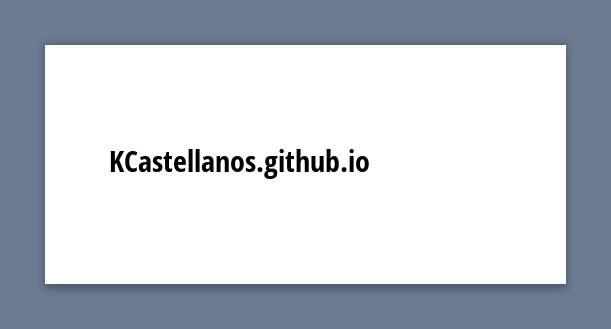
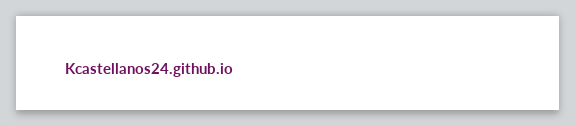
[109,149,370,179] KCastellanos.github.io -> [65,63,233,77] Kcastellanos24.github.io

